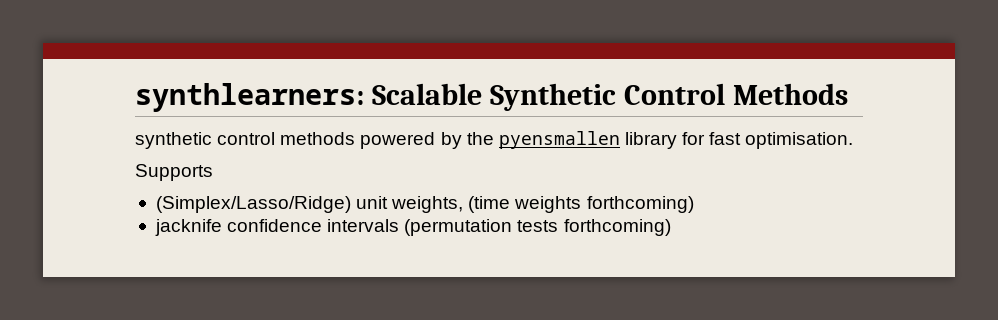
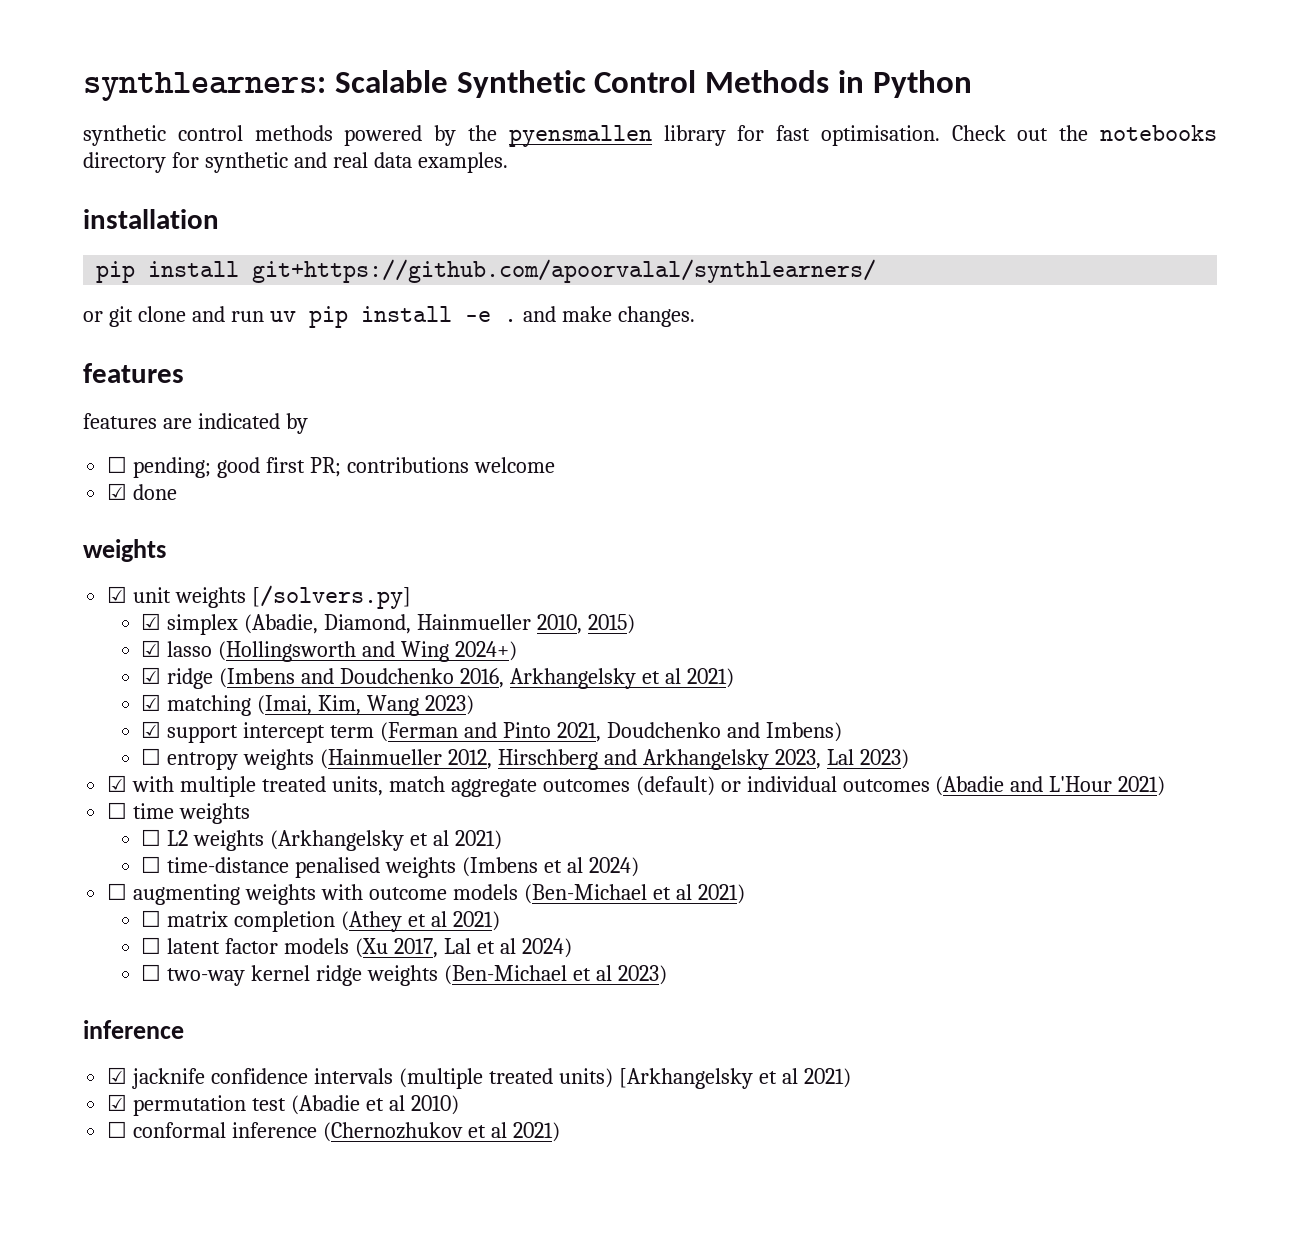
(849, 94) none -> [837,70,972,98] in Python
[135,164,213,181] [155,196,694,213] [154,219,671,236] // Supports // (Simplex/Lasso/Ridge) unit weights, (time weights forthcoming) // jacknife confidence intervals (permutation tests forthcoming) -> [951,125,1218,141] [83,152,508,173] [83,209,219,229] [96,259,877,283] [83,306,695,328] [83,363,184,383] [83,413,308,434] [107,456,555,478] [107,483,178,500] [83,539,166,562] [107,585,412,609] [141,613,636,635] [141,640,518,662] [141,667,734,689] [141,694,475,716] [141,721,842,743] [141,748,909,770] [107,775,1166,797] [107,802,251,824] [141,829,503,851] [141,856,639,878] [107,883,745,905] [141,910,501,932] [141,937,572,958] [141,964,667,986] [83,1020,184,1039] [107,1067,851,1089] [107,1094,459,1116] [107,1121,560,1142] Check out the notebooks directory for synthetic and real data examples. // installation // pip install git+https://github.com/apoorvalal/synthlearners/ // or git clone and run uv pip install -e . and make changes. // features // features are indicated by // ☐ pending; good first PR; contributions welcome // ☑ done // weights // ☑ unit weights [/solvers.py] // ☑ simplex (Abadie, Diamond, Hainmueller 2010, 2015) // ☑ lasso (Hollingsworth and Wing 2024+) // ☑ ridge (Imbens and Doudchenko 2016, Arkhangelsky et al 2021) // ☑ matching (Imai, Kim, Wang 2023) // ☑ support intercept term (Ferman and Pinto 2021, Doudchenko and Imbens) // ☐ entropy weights (Hainmueller 2012, Hirschberg and Arkhangelsky 2023, Lal 2023) // ☑ with multiple treated units, match aggregate outcomes (default) or individual outcomes (Abadie and L'Hour 2021) // ☐ time weights // ☐ L2 weights (Arkhangelsky et al 2021) // ☐ time-distance penalised weights (Imbens et al 2024) // ☐ augmenting weights with outcome models (Ben-Michael et al 2021) // ☐ matrix completion (Athey et al 2021) // ☐ latent factor models (Xu 2017, Lal et al 2024) // ☐ two-way kernel ridge weights (Ben-Michael et al 2023) // inference // ☑ jacknife confidence intervals (multiple treated units) [Arkhangelsky et al 2021) // ☑ permutation test (Abadie et al 2010) // ☐ conformal inference (Chernozhukov et al 2021)

